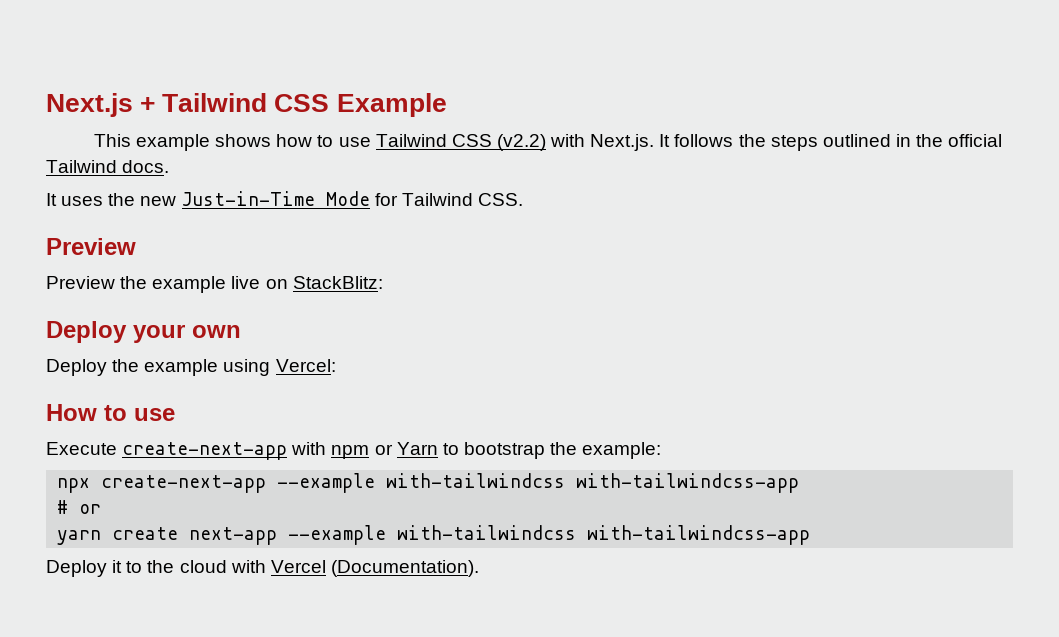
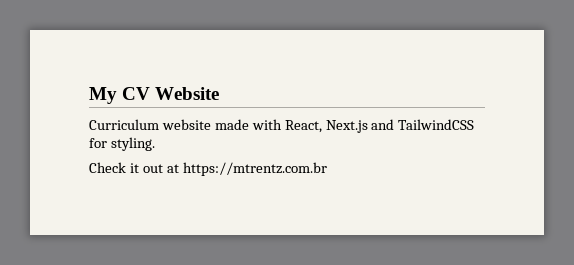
[46,93,447,117] [93,134,1003,151] [46,160,170,173] [46,191,523,206] [46,238,136,255] [46,276,383,293] [46,321,241,343] [46,359,336,376] [46,404,175,421] [46,442,662,460] [57,473,800,493] [57,500,102,514] [57,525,811,545] [46,560,479,577] Next.js + Tailwind CSS Example // This example shows how to use Tailwind CSS (v2.2) with Next.js. It follows the steps outlined in the official Tailwind docs. // It uses the new Just-in-Time Mode for Tailwind CSS. // Preview // Preview the example live on StackBlitz: // Deploy your own // Deploy the example using Vercel: // How to use // Execute create-next-app with npm or Yarn to bootstrap the example: // npx create-next-app --example with-tailwindcss with-tailwindcss-app // # or // yarn create next-app --example with-tailwindcss with-tailwindcss-app // Deploy it to the cloud with Vercel (Documentation). -> [89,87,220,104] [89,119,475,133] [89,137,155,151] [89,162,327,176] My CV Website // Curriculum website made with React, Next.js and TailwindCSS for styling. // Check it out at https://mtrentz.com.br

